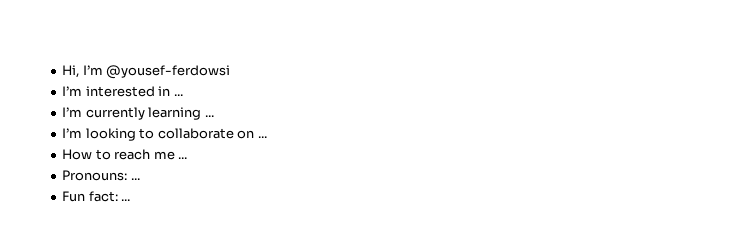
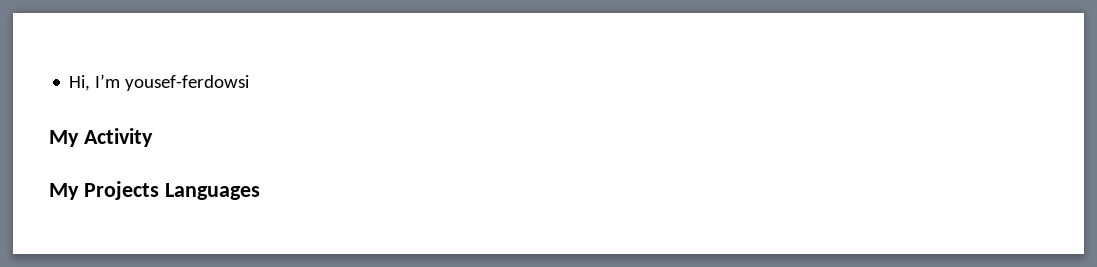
[106,65,231,79] [62,86,183,97] [62,107,214,120] [62,128,267,141] [62,149,188,160] [62,170,140,181] [62,191,131,202] @yousef-ferdowsi // I’m interested in ... // I’m currently learning ... // I’m looking to collaborate on ... // How to reach me ... // Pronouns: ... // Fun fact: ... -> [125,75,250,91] [49,128,153,147] [49,181,260,200] yousef-ferdowsi // My Activity // My Projects Languages

